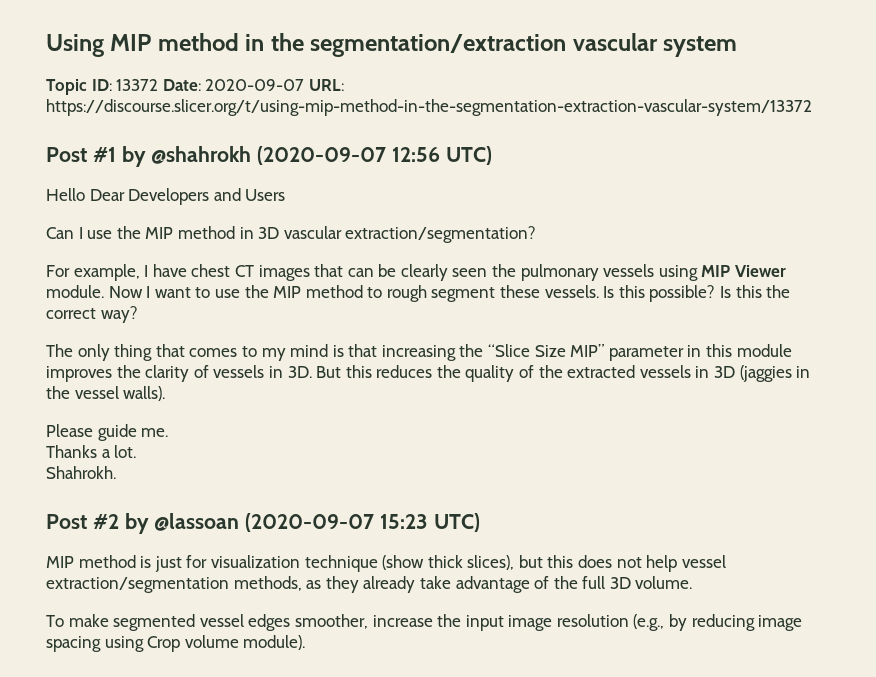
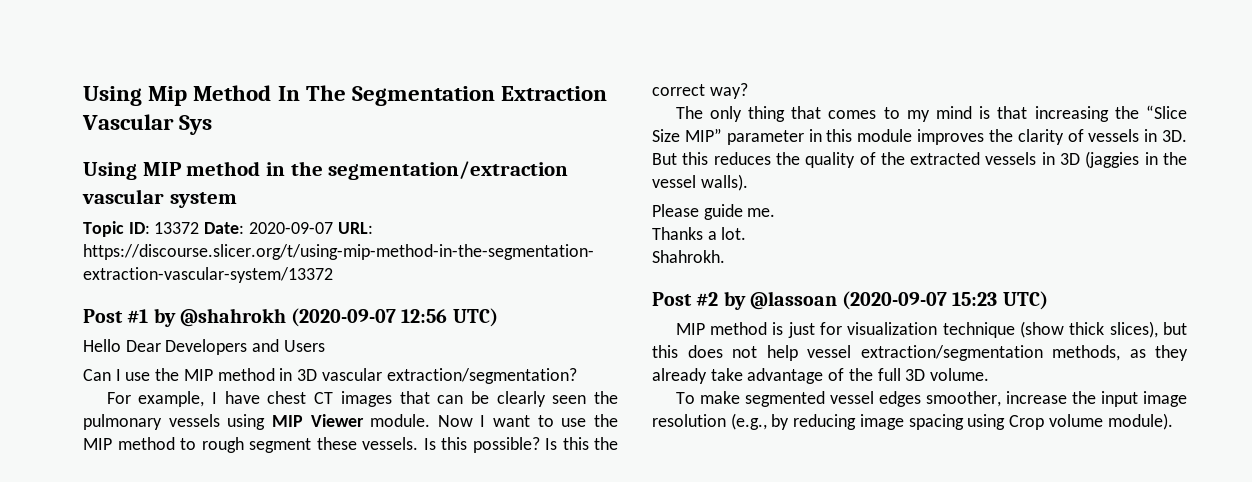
[46,34,104,57] Using -> [83,85,608,106] [82,114,213,135] [83,162,137,180] Using Mip Method In The Segmentation Extraction Vascular Sys // Using

